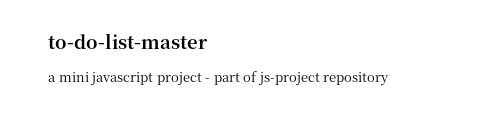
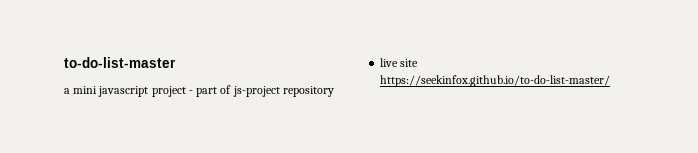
(390, 79) none -> [380,58,419,67] [380,75,611,87] // live site https://seekinfox.github.io/to-do-list-master/

